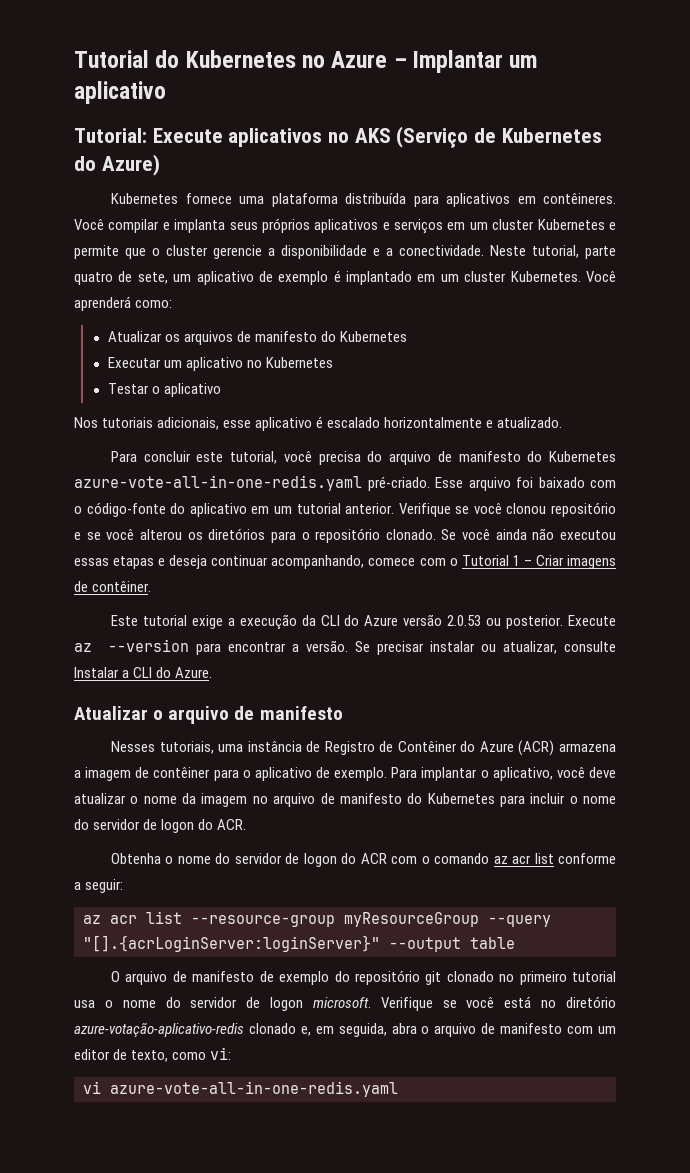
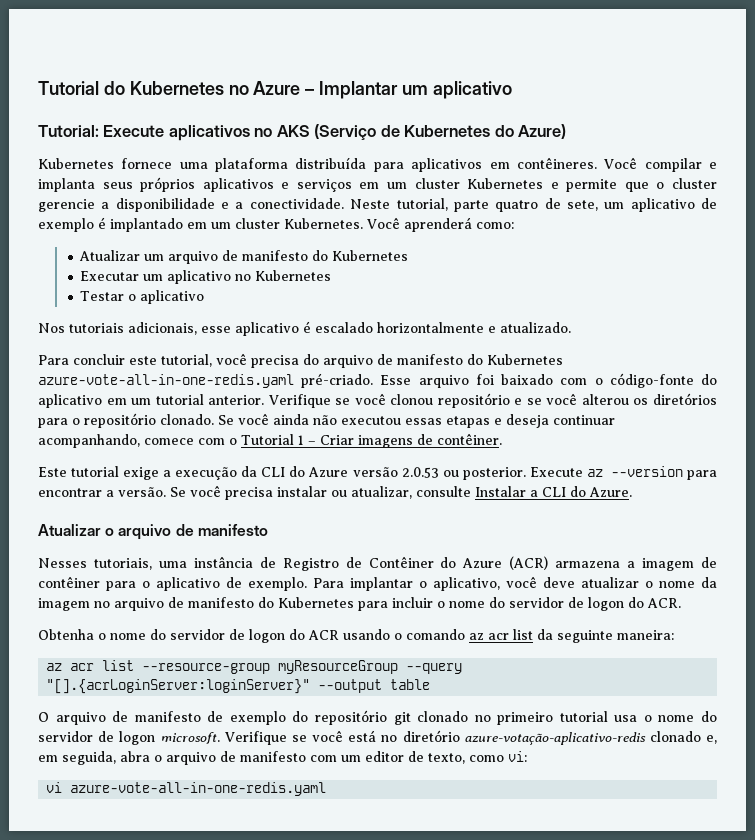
[164,331,233,345] os arquivos -> [144,251,219,264] um arquivo
[376,641,424,655] precisar -> [190,485,273,500] você precisa
[391,856,418,864] com -> [343,629,390,640] usando
[557,853,616,864] [74,879,124,893] conforme a seguir: -> [537,629,674,643] da seguinte maneira:

